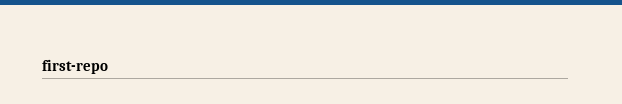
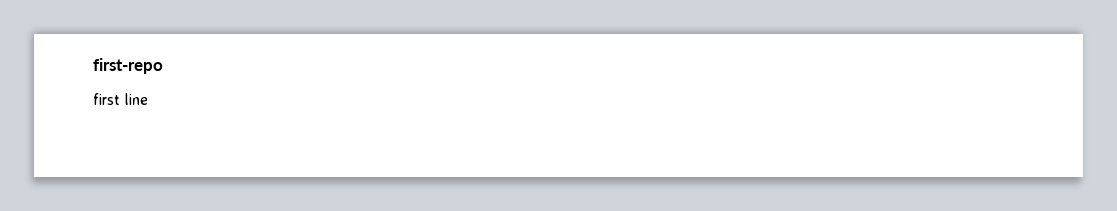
(108, 66) none -> [93,93,149,105] // first line

